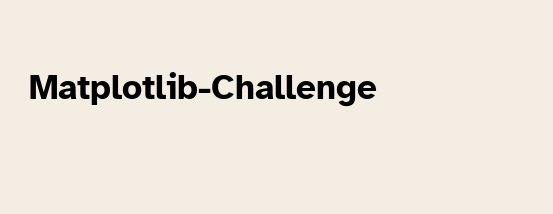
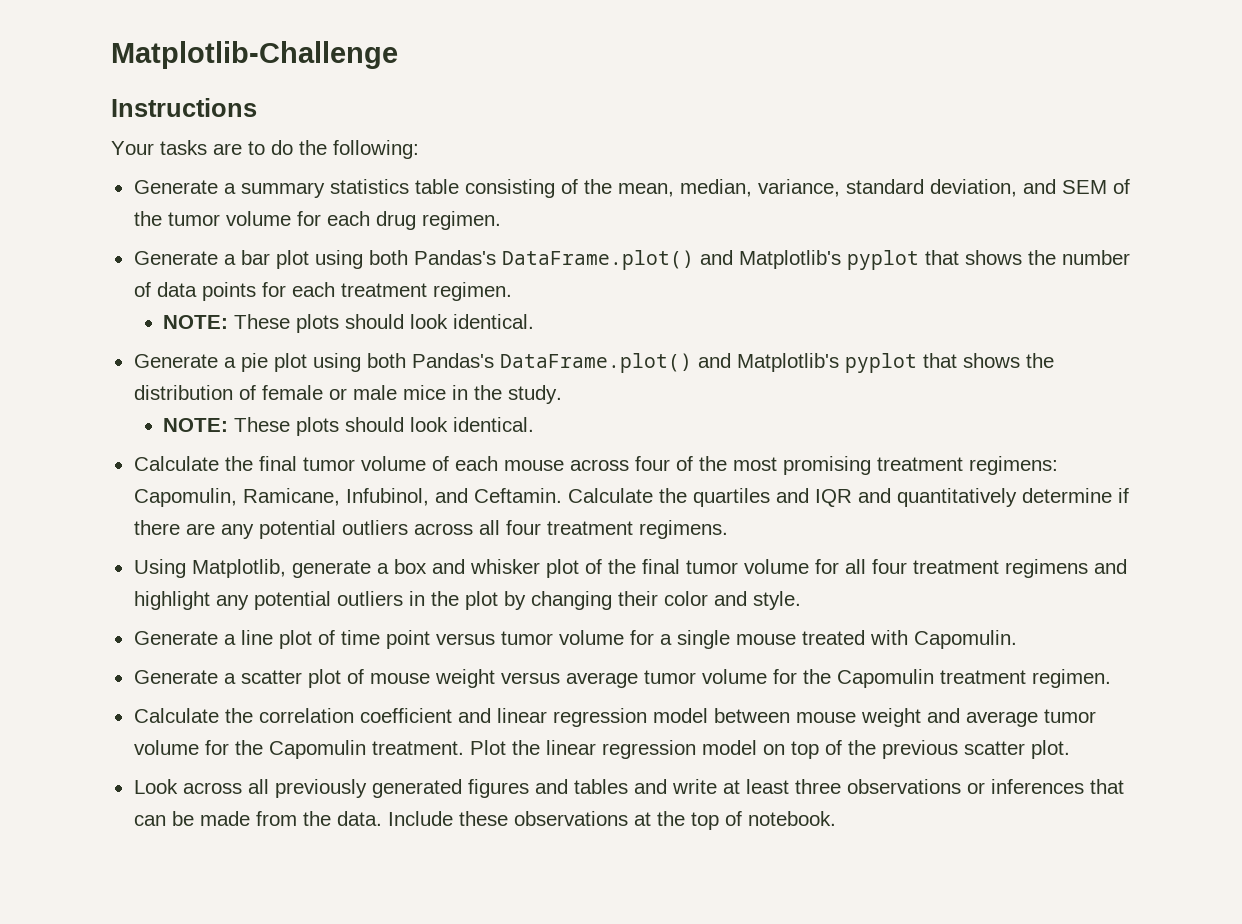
(377, 89) none -> [111,98,257,117] [111,140,419,159] [133,179,1130,198] [133,211,501,230] [133,250,1130,270] [133,282,512,301] [163,314,535,333] [133,353,1054,373] [133,385,562,404] [163,417,535,436] [133,456,1058,475] [133,488,1129,507] [133,520,728,539] [133,559,1127,578] [133,591,801,610] [133,630,1017,649] [133,669,1111,688] [133,708,1096,727] [133,740,1070,759] [133,779,1124,798] [133,811,836,830] // Instructions // Your tasks are to do the following: // Generate a summary statistics table consisting of the mean, median, variance, standard deviation, and SEM of the tumor volume for each drug regimen. // Generate a bar plot using both Pandas's DataFrame.plot() and Matplotlib's pyplot that shows the number of data points for each treatment regimen. // NOTE: These plots should look identical. // Generate a pie plot using both Pandas's DataFrame.plot() and Matplotlib's pyplot that shows the distribution of female or male mice in the study. // NOTE: These plots should look identical. // Calculate the final tumor volume of each mouse across four of the most promising treatment regimens: Capomulin, Ramicane, Infubinol, and Ceftamin. Calculate the quartiles and IQR and quantitatively determine if there are any potential outliers across all four treatment regimens. // Using Matplotlib, generate a box and whisker plot of the final tumor volume for all four treatment regimens and highlight any potential outliers in the plot by changing their color and style. // Generate a line plot of time point versus tumor volume for a single mouse treated with Capomulin. // Generate a scatter plot of mouse weight versus average tumor volume for the Capomulin treatment regimen. // Calculate the correlation coefficient and linear regression model between mouse weight and average tumor volume for the Capomulin treatment. Plot the linear regression model on top of the previous scatter plot. // Look across all previously generated figures and tables and write at least three observations or inferences that can be made from the data. Include these observations at the top of notebook.

